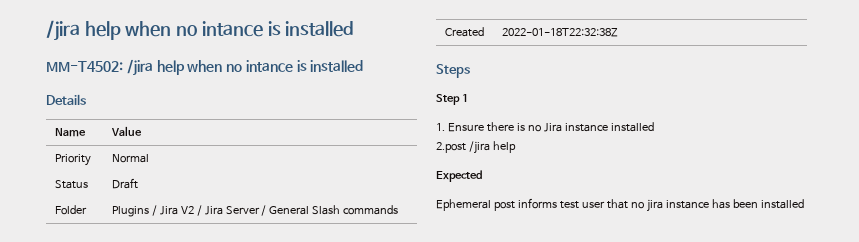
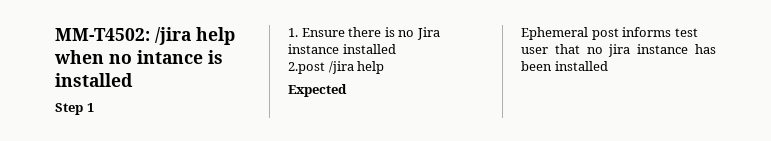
[46,20,355,41] /jira help when no intance is installed // -> (55, 34) none
[46,94,86,105] [54,128,86,137] [110,126,142,136] [54,154,91,166] [111,154,149,163] [54,180,88,189] [111,178,138,189] [54,205,87,215] [111,205,399,217] [444,27,484,37] [501,28,618,37] [436,64,470,78] // Details // Name | Value // Priority | Normal // Status | Draft // Folder | Plugins / Jira V2 / Jira Server / General Slash commands // Created | 2022-01-18T22:32:38Z // Steps -> (133, 80) none

